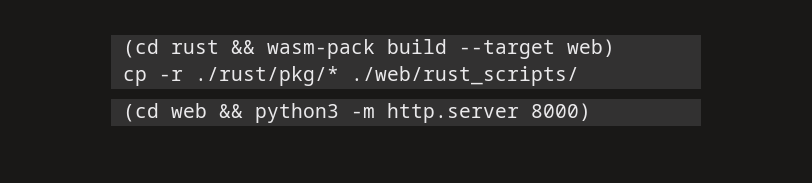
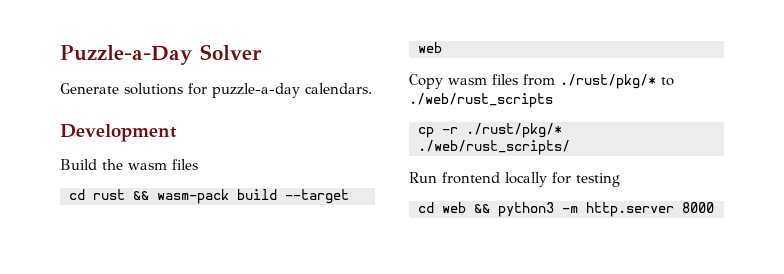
[123,39,160,58] (cd -> [60,44,262,65] [60,83,372,98] [60,124,177,142] [60,159,198,170] [69,189,85,200] Puzzle-a-Day Solver // Generate solutions for puzzle-a-day calendars. // Development // Build the wasm files // cd
[567,39,616,57] [123,66,580,86] [123,103,160,122] web) // cp -r ./rust/pkg/* ./web/rust_scripts/ // (cd -> [418,42,442,53] [409,74,674,89] [409,93,553,108] [418,123,562,138] [418,140,570,155] [409,172,620,187] [418,202,434,213] web // Copy wasm files from ./rust/pkg/* to ./web/rust_scripts // cp -r ./rust/pkg/* ./web/rust_scripts/ // Run frontend locally for testing // cd
[531,103,592,121] 8000) -> [682,202,714,213] 8000

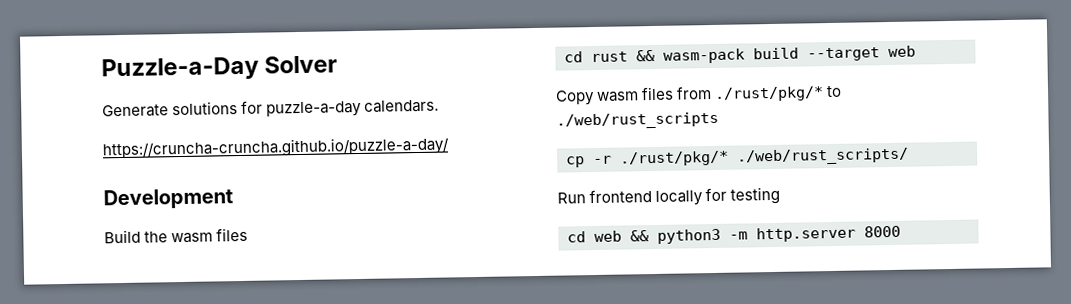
(372, 88) none -> [102,136,450,160] // https://cruncha-cruncha.github.io/puzzle-a-day/

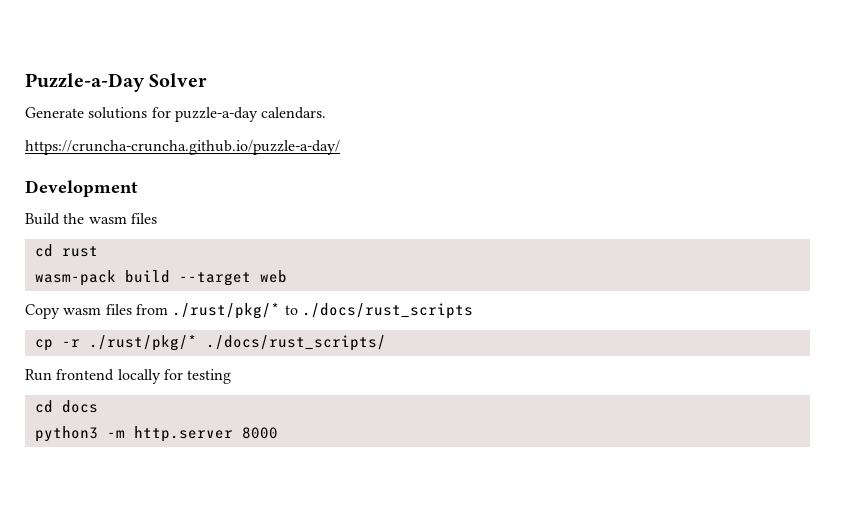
[636,49,655,62] && -> (98, 251) //
[556,111,719,130] ./web/rust_scripts -> [301,303,473,319] ./docs/rust_scripts
[737,147,909,166] ./web/rust_scripts/ -> [205,335,386,351] ./docs/rust_scripts/
[594,230,649,243] web && -> [61,400,98,413] docs //

